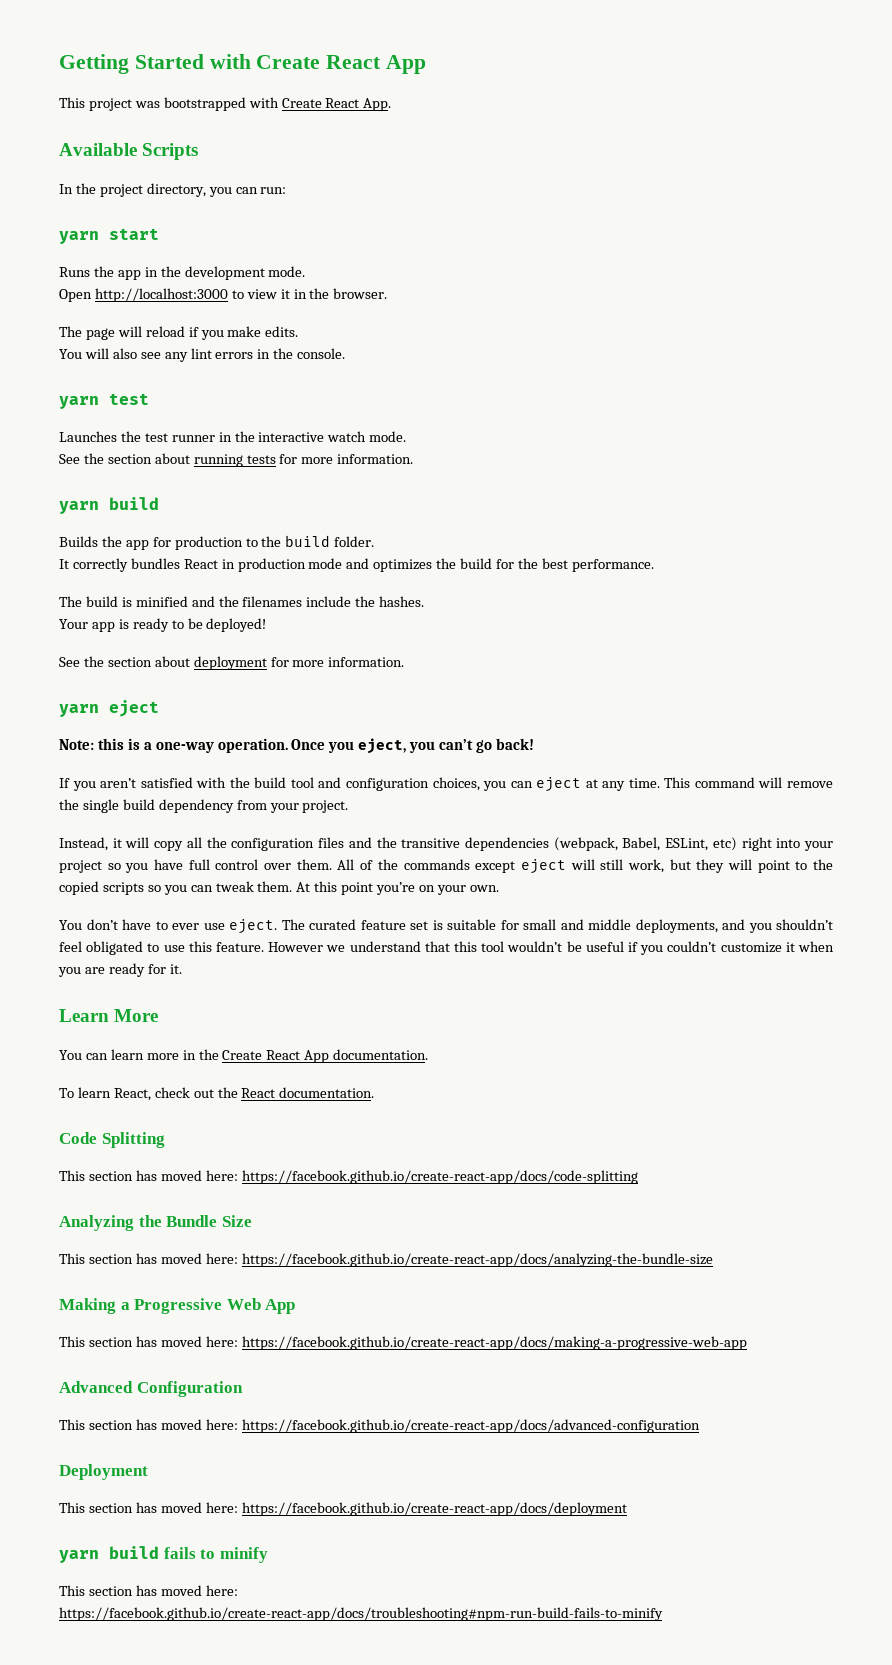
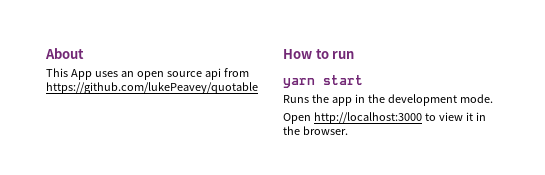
[59,54,427,74] [59,97,392,111] [59,143,199,160] [59,183,287,197] Getting Started with Create React App // This project was bootstrapped with Create React App. // Available Scripts // In the project directory, you can run: -> [45,48,84,59] [46,68,249,80] [46,82,258,94] [283,49,355,59] About // This App uses an open source api from https://github.com/lukePeavey/quotable // How to run
[59,326,299,340] [59,348,346,362] [59,393,149,409] [59,431,407,442] [59,453,414,467] [59,497,159,514] [59,535,375,550] [59,558,654,572] [59,596,425,607] [59,618,267,632] [59,656,405,670] [59,700,159,717] [59,738,534,754] [59,777,833,792] [59,799,349,813] [59,837,833,851] [59,859,833,874] [59,881,499,895] [59,919,833,934] [59,941,835,955] [58,963,182,977] [59,1009,159,1022] [59,1049,429,1063] [59,1087,375,1101] [59,1132,165,1148] [59,1170,638,1184] [59,1215,252,1231] [59,1253,713,1267] [59,1298,296,1314] [59,1336,747,1350] [59,1381,243,1397] [59,1419,700,1433] [59,1464,148,1480] [59,1502,627,1516] [59,1546,268,1563] [59,1585,238,1596] [59,1607,663,1621] // The page will reload if you make edits. // You will also see any lint errors in the console. // yarn test // Launches the test runner in the interactive watch mode. // See the section about running tests for more information. // yarn build // Builds the app for production to the build folder. // It correctly bundles React in production mode and optimizes the build for the best performance. // The build is minified and the filenames include the hashes. // Your app is ready to be deployed! // See the section about deployment for more information. // yarn eject // Note: this is a one-way operation. Once you eject, you can’t go back! // If you aren’t satisfied with the build tool and configuration choices, you can eject at any time. This command will remove the single build dependency from your project. // Instead, it will copy all the configuration files and the transitive dependencies (webpack, Babel, ESLint, etc) right into your project so you have full control over them. All of the commands except eject will still work, but they will point to the copied scripts so you can tweak them. At this point you’re on your own. // You don’t have to ever use eject. The curated feature set is suitable for small and middle deployments, and you shouldn’t feel obligated to use this feature. However we understand that this tool wouldn’t be useful if you couldn’t customize it when you are ready for it. // Learn More // You can learn more in the Create React App documentation. // To learn React, check out the React documentation. // Code Splitting // This section has moved here: https://facebook.github.io/create-react-app/docs/code-splitting // Analyzing the Bundle Size // This section has moved here: https://facebook.github.io/create-react-app/docs/analyzing-the-bundle-size // Making a Progressive Web App // This section has moved here: https://facebook.github.io/create-react-app/docs/making-a-progressive-web-app // Advanced Configuration // This section has moved here: https://facebook.github.io/create-react-app/docs/advanced-configuration // Deployment // This section has moved here: https://facebook.github.io/create-react-app/docs/deployment // yarn build fails to minify // This section has moved here: https://facebook.github.io/create-react-app/docs/troubleshooting#npm-run-build-fails-to-minify -> (348, 130) none

